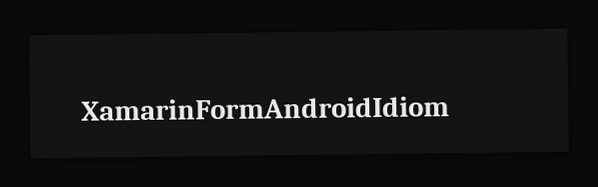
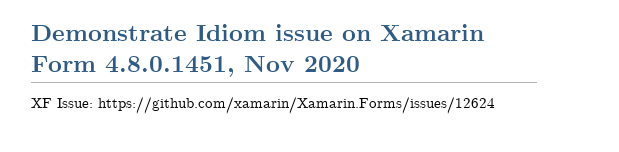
[81,96,450,121] XamarinFormAndroidIdiom -> [31,24,484,41] [31,55,360,77] [31,96,495,114] Demonstrate Idiom issue on Xamarin Form 4.8.0.1451, Nov 2020 // XF Issue: https://github.com/xamarin/Xamarin.Forms/issues/12624

